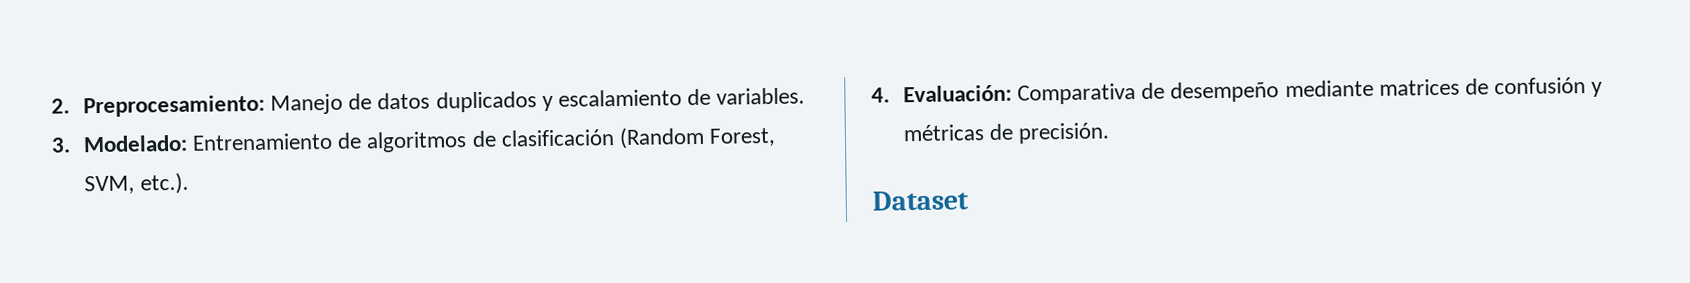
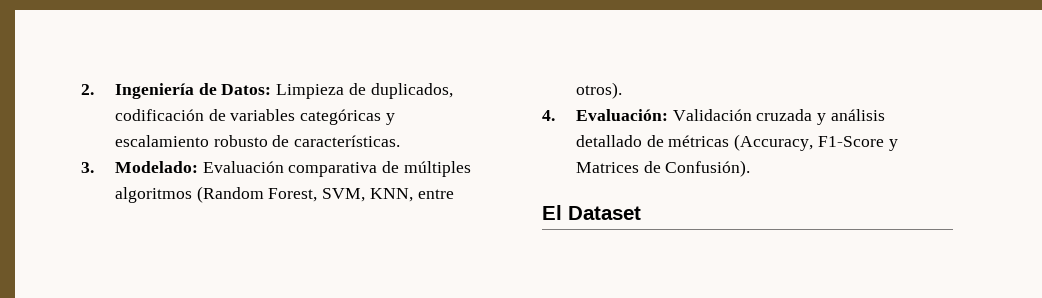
[82,87,806,118] [51,126,777,153] [83,172,189,195] [871,77,1604,105] [902,122,1111,144] Preprocesamiento: Manejo de datos duplicados y escalamiento de variables. // 3. Modelado: Entrenamiento de algoritmos de clasificación (Random Forest, SVM, etc.). // 4. Evaluación: Comparativa de desempeño mediante matrices de confusión y métricas de precisión. // -> [115,83,453,99] [115,109,395,125] [115,135,401,147] [81,161,471,177] [115,186,454,203] [576,82,623,99] [542,109,885,125] [576,134,898,151] [576,160,751,177] [542,205,562,220] Ingeniería de Datos: Limpieza de duplicados, codificación de variables categóricas y escalamiento robusto de características. // 3. Modelado: Evaluación comparativa de múltiples algoritmos (Random Forest, SVM, KNN, entre otros). // 4. Evaluación: Validación cruzada y análisis detallado de métricas (Accuracy, F1-Score y Matrices de Confusión). // El

